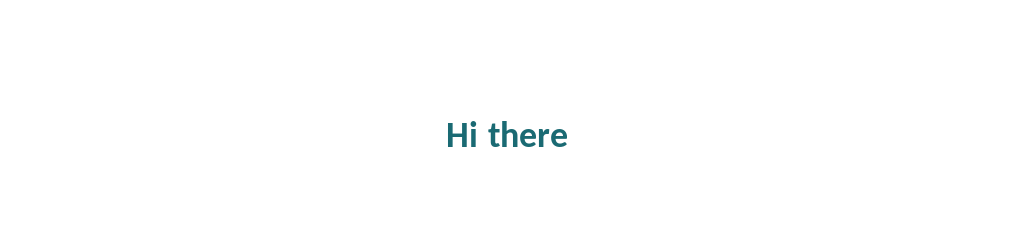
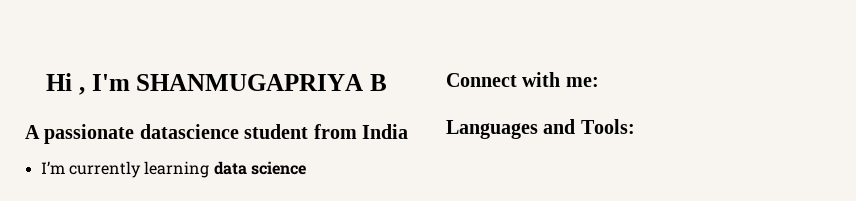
[487,121,568,147] there -> [78,74,387,95] [25,124,408,144] [40,161,306,178] [446,72,599,87] [446,119,635,139] , I'm SHANMUGAPRIYA B // A passionate datascience student from India // I’m currently learning data science // Connect with me: // Languages and Tools:

